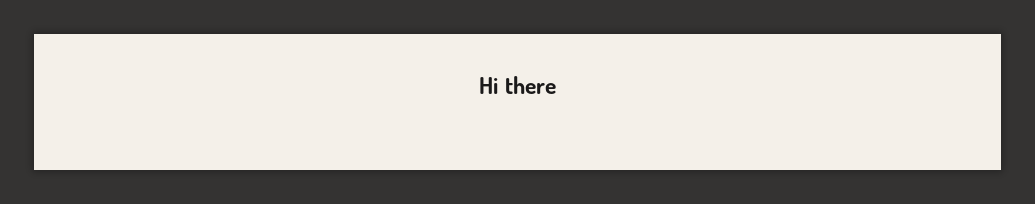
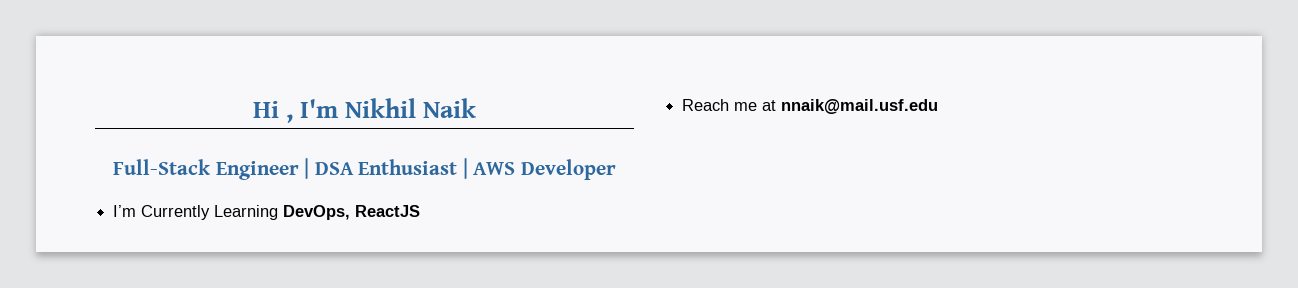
[504,76,556,94] there -> [285,98,477,123] [113,158,616,180] [113,205,421,220] [682,99,939,114] , I'm Nikhil Naik // Full-Stack Engineer | DSA Enthusiast | AWS Developer // I’m Currently Learning DevOps, ReactJS // Reach me at nnaik@mail.usf.edu

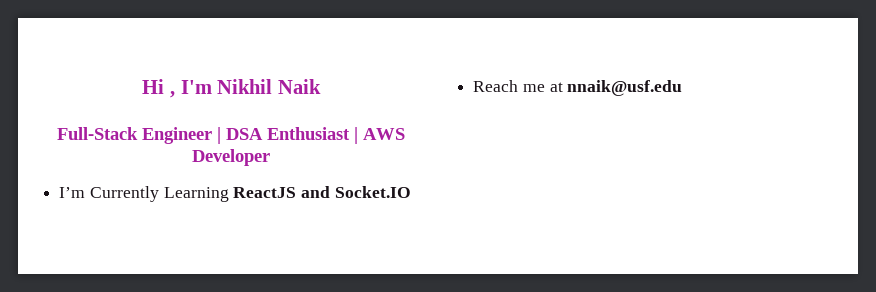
[283,205,351,220] DevOps, -> (229, 194) none
(421, 211) none -> [301,186,411,198] and Socket.IO
[781,99,939,114] nnaik@mail.usf.edu -> [567,80,683,96] nnaik@usf.edu

